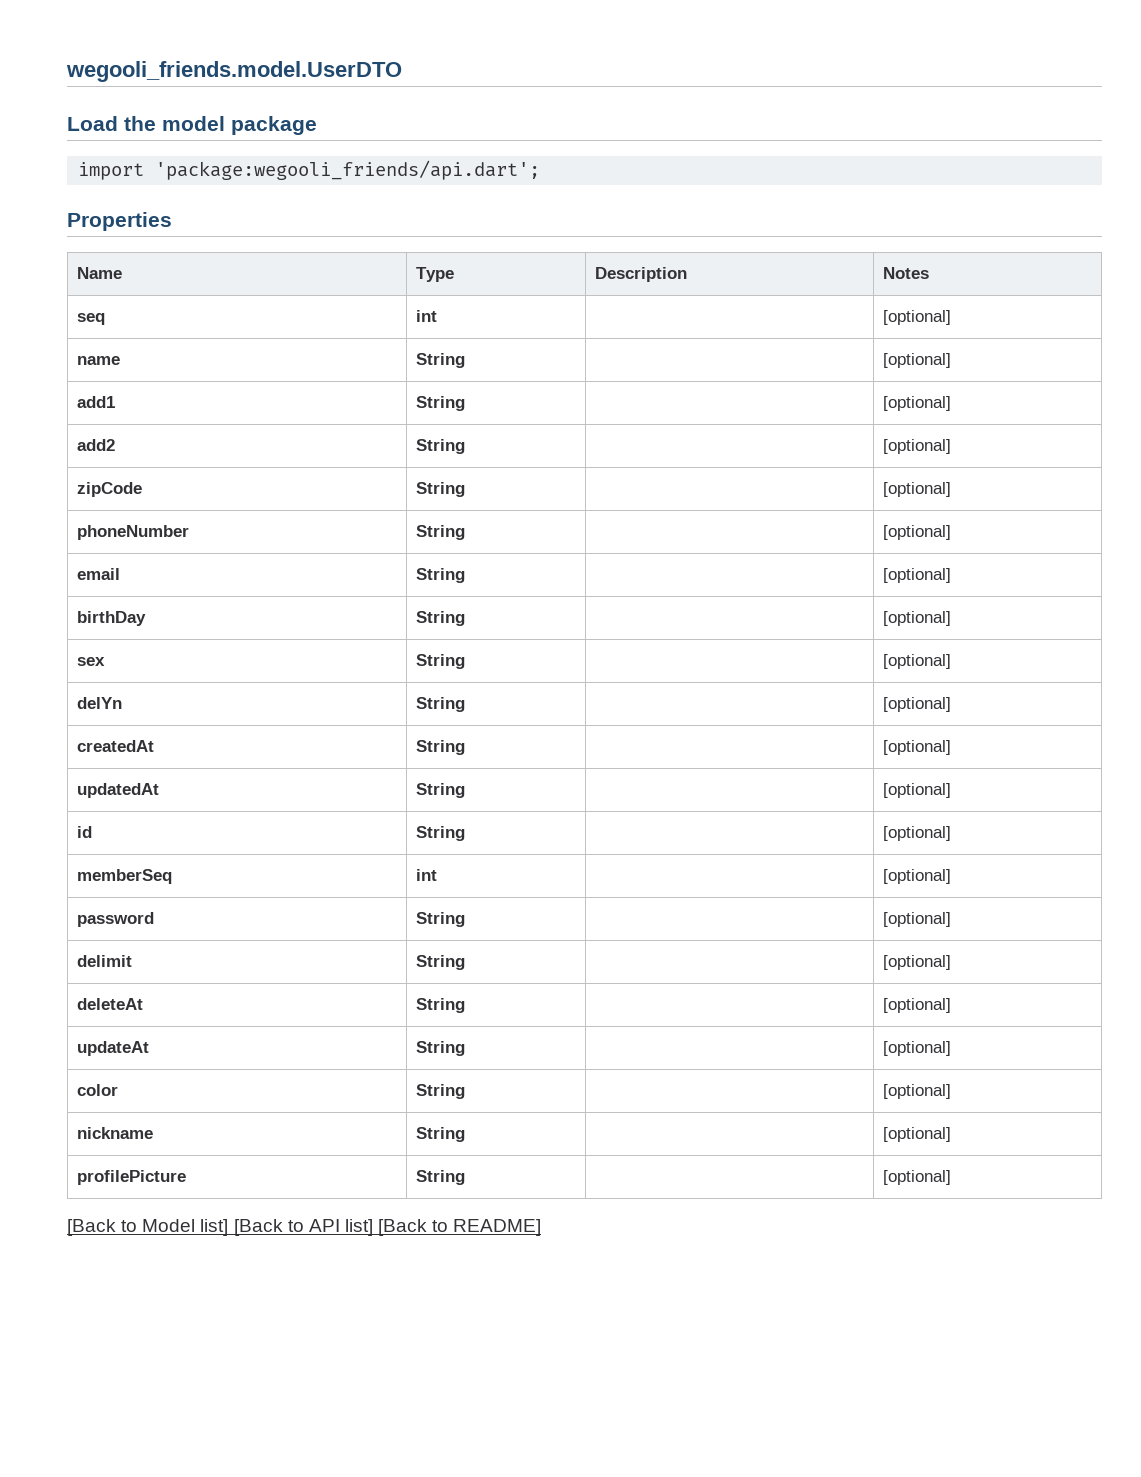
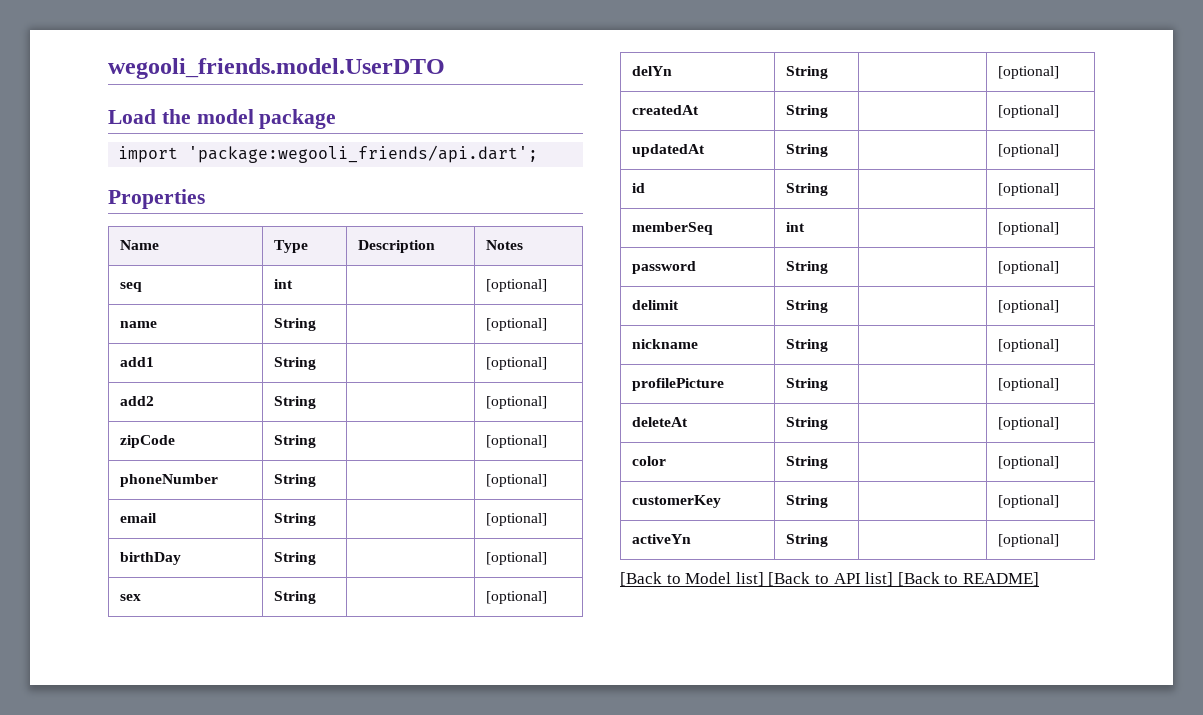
[77,998,144,1010] [416,998,466,1013] [883,998,952,1013] [77,1041,150,1056] deleteAt | String | | [optional] // updateAt -> [632,339,699,349] [786,339,829,352] [998,339,1060,352] [632,378,725,391] [786,378,829,391] [998,378,1060,391] [632,417,689,427] nickname | String | | [optional] // profilePicture | String | | [optional] // deleteAt
[77,1127,154,1139] [416,1127,466,1142] [883,1127,952,1142] [77,1170,187,1185] nickname | String | | [optional] // profilePicture -> [632,495,722,508] [786,495,829,508] [998,495,1060,508] [632,534,692,544] customerKey | String | | [optional] // activeYn

